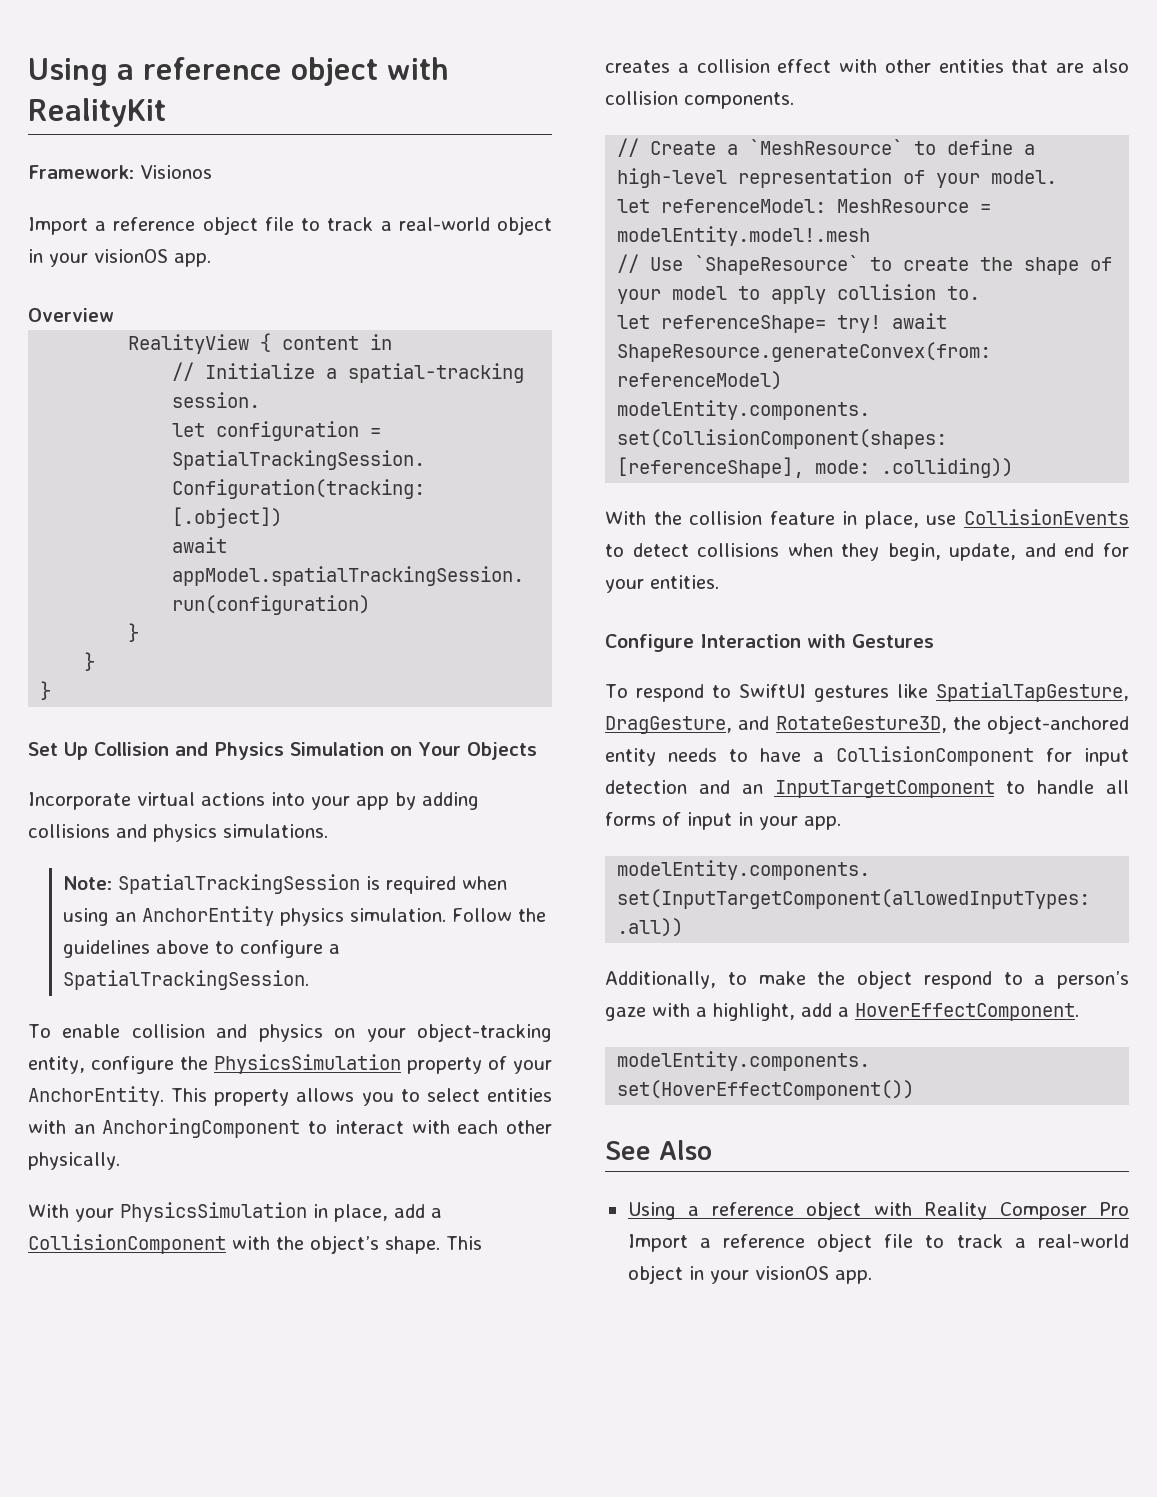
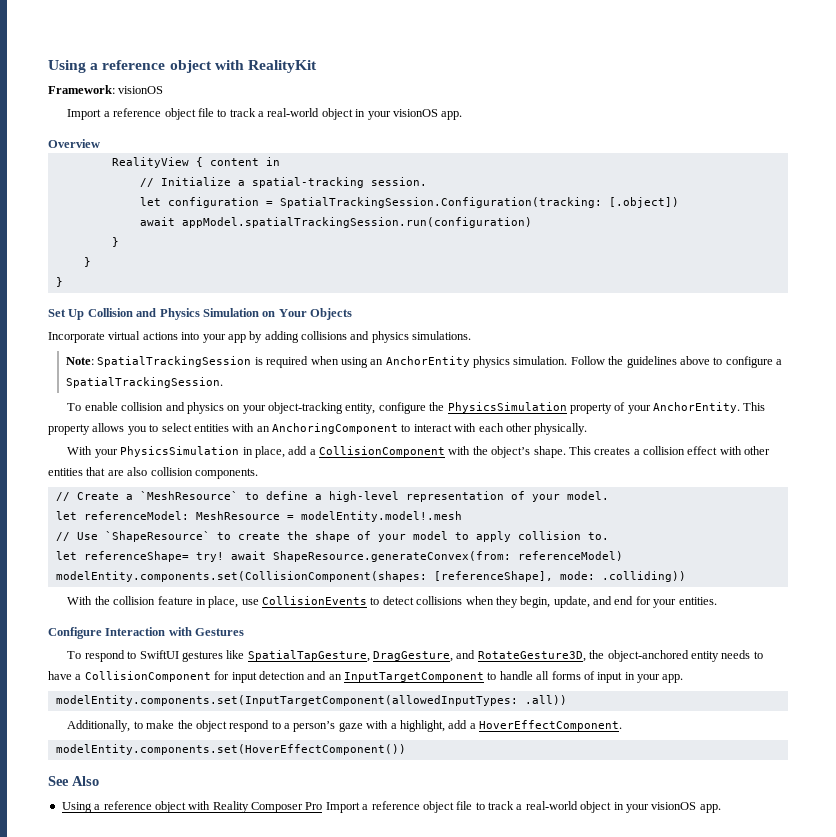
[140,165,212,179] Visionos -> [118,86,164,94] visionOS

